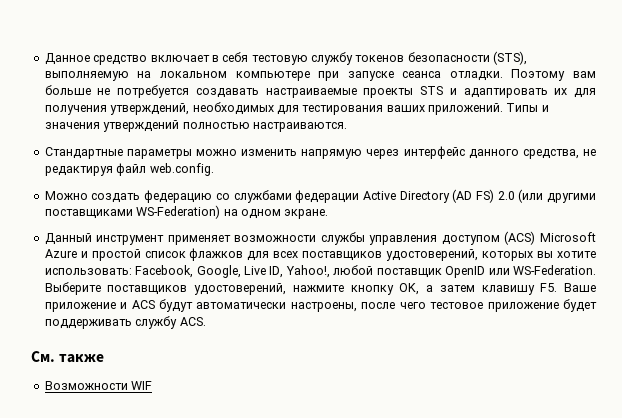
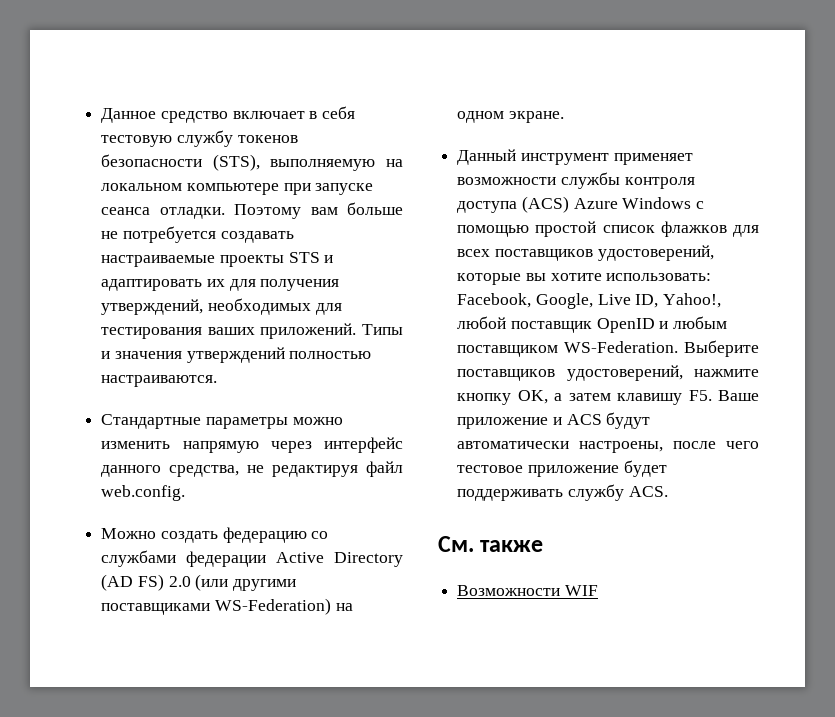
[369,231,596,245] [44,249,88,258] управления доступом (ACS) Microsoft Azure и -> [624,177,695,189] [457,196,705,213] [457,225,530,237] контроля доступа (ACS) Azure Windows с помощью
[482,251,534,261] которых -> [457,273,522,285] которые
[488,268,510,275] или -> [659,316,728,329] [457,345,559,357] и любым поставщиком

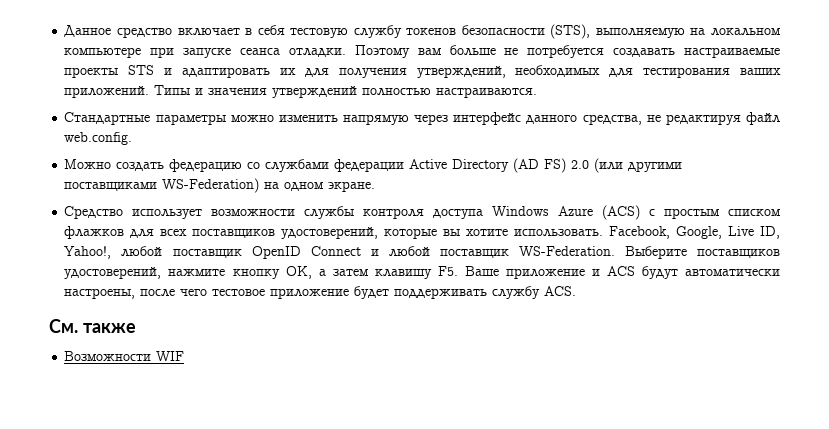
[457,149,693,165] Данный инструмент применяет -> [64,206,203,219] Средство использует
[521,196,705,213] [457,221,655,237] (ACS) Azure Windows с помощью простой список -> [492,205,780,220] Windows Azure (ACS) с простым списком
[606,273,712,281] использовать: -> [514,229,604,237] использовать.
[659,316,728,329] [457,345,559,357] и любым поставщиком -> [310,246,509,258] Connect и любой поставщик

